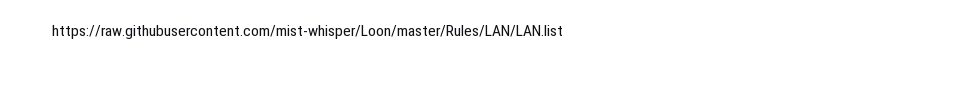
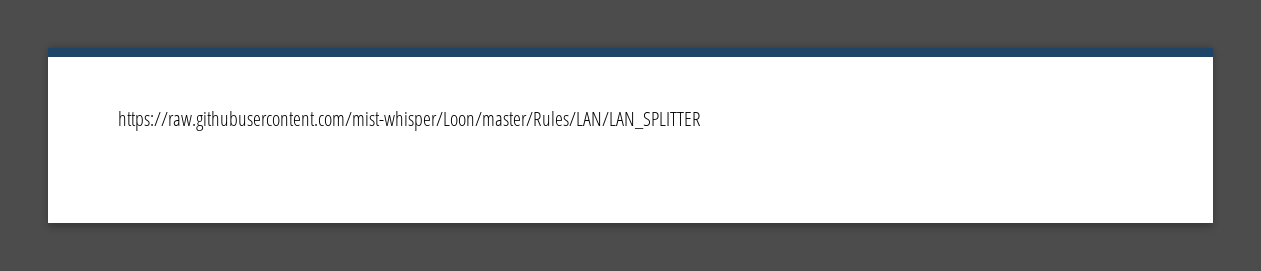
[52,25,563,39] https://raw.githubusercontent.com/mist-whisper/Loon/master/Rules/LAN/LAN.list -> [118,111,701,131] https://raw.githubusercontent.com/mist-whisper/Loon/master/Rules/LAN/LAN_SPLITTER

